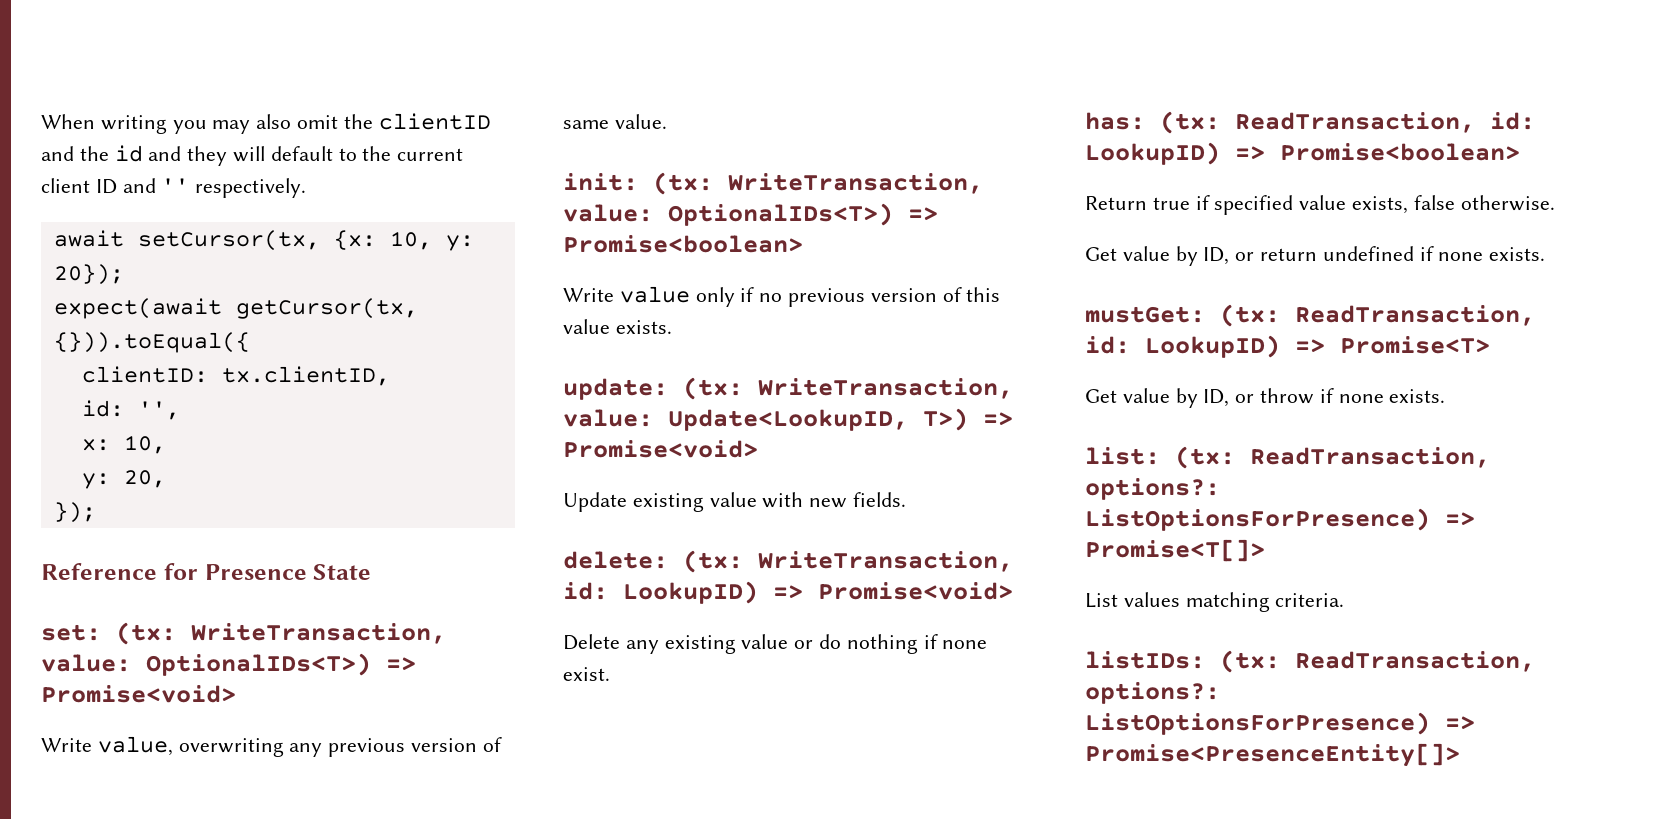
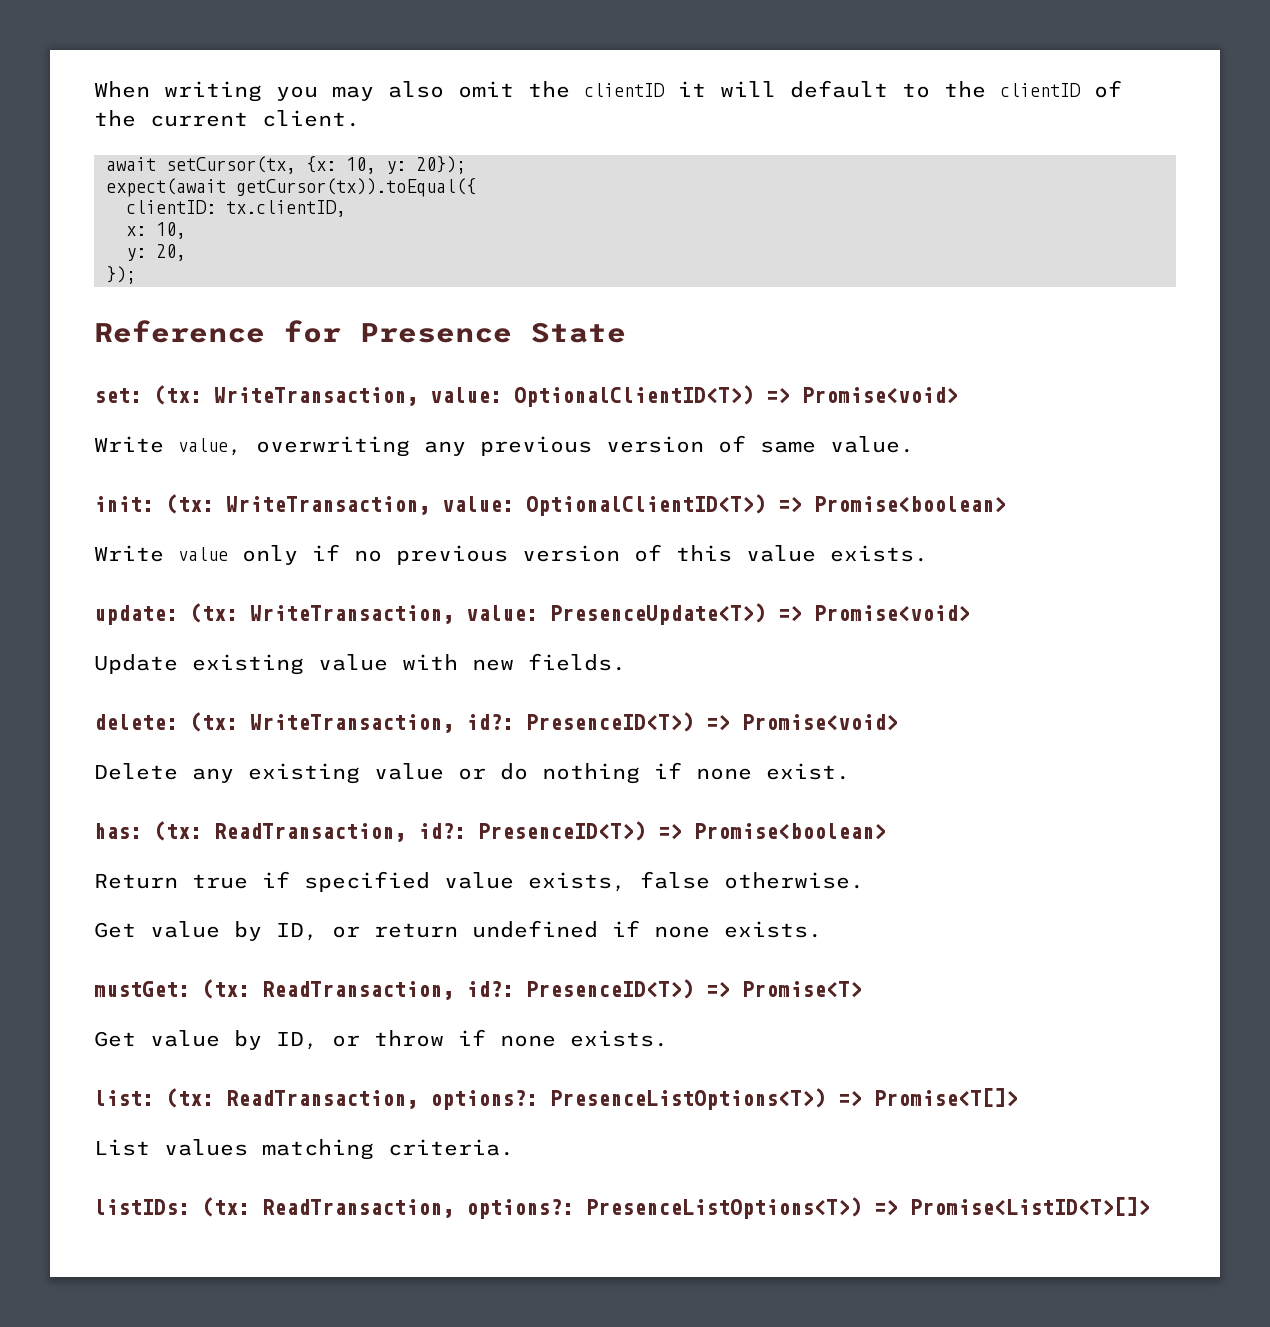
[41,145,464,166] [41,178,307,198] and the id and they will default to the current client ID and '' respectively. -> [678,80,1122,98] [94,110,360,127] it will default to the clientID of the current client.
[235,298,418,319] [53,332,250,353] getCursor(tx, {})).toEqual({ -> [236,178,476,197] getCursor(tx)).toEqual({
[81,400,180,420] // id: '', -> (346, 208) none
[146,653,371,676] OptionalIDs<T>) -> [514,385,754,407] OptionalClientID<T>)
[668,203,893,226] OptionalIDs<T>) -> [526,494,766,516] OptionalClientID<T>)
[668,408,968,431] Update<LookupID, T>) -> [550,603,766,625] PresenceUpdate<T>)
[563,581,758,604] id: LookupID) -> [466,712,694,732] id?: PresenceID<T>)
[1490,112,1535,130] [1085,142,1220,165] id: LookupID) -> [418,821,646,841] id?: PresenceID<T>)
[1085,335,1280,358] id: LookupID) -> [466,979,694,999] id?: PresenceID<T>)
[1085,508,1430,531] ListOptionsForPresence) -> [550,1088,826,1110] PresenceListOptions<T>)
[1085,712,1475,735] [1085,743,1460,767] ListOptionsForPresence) => Promise<PresenceEntity[]> -> [586,1197,1150,1219] PresenceListOptions<T>) => Promise<ListID<T>[]>

